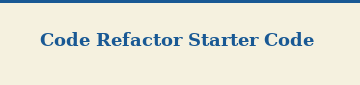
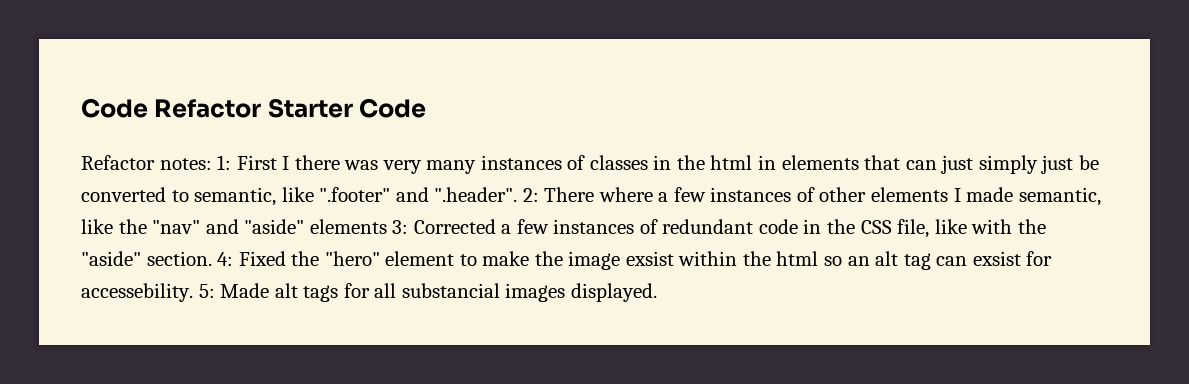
(314, 39) none -> [81,155,1099,174] [81,187,1101,206] [81,219,1046,238] [81,251,1053,270] [81,283,657,302] // Refactor notes: 1: First I there was very many instances of classes in the html in elements that can just simply just be converted to semantic, like ".footer" and ".header". 2: There where a few instances of other elements I made semantic, like the "nav" and "aside" elements 3: Corrected a few instances of redundant code in the CSS file, like with the "aside" section. 4: Fixed the "hero" element to make the image exsist within the html so an alt tag can exsist for accessebility. 5: Made alt tags for all substancial images displayed.

